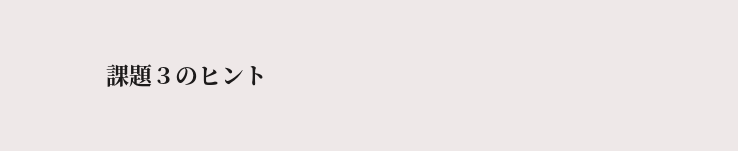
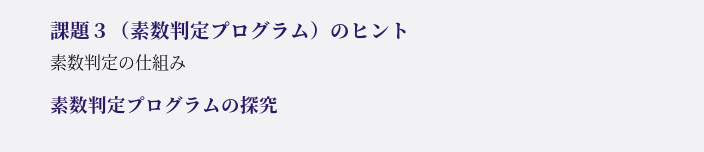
[175,66,267,86] のヒント -> [110,21,410,41] [50,54,186,71] [50,95,278,115] （素数判定プログラム）のヒント // 素数判定の仕組み // 素数判定プログラムの探究

